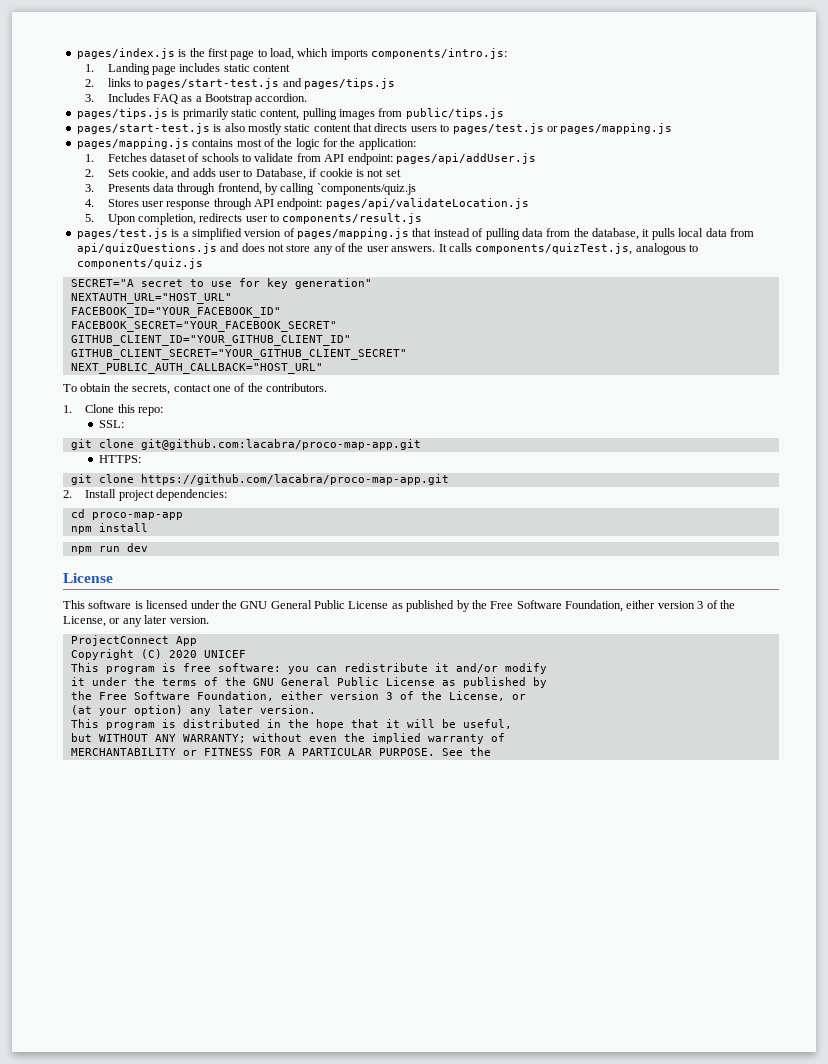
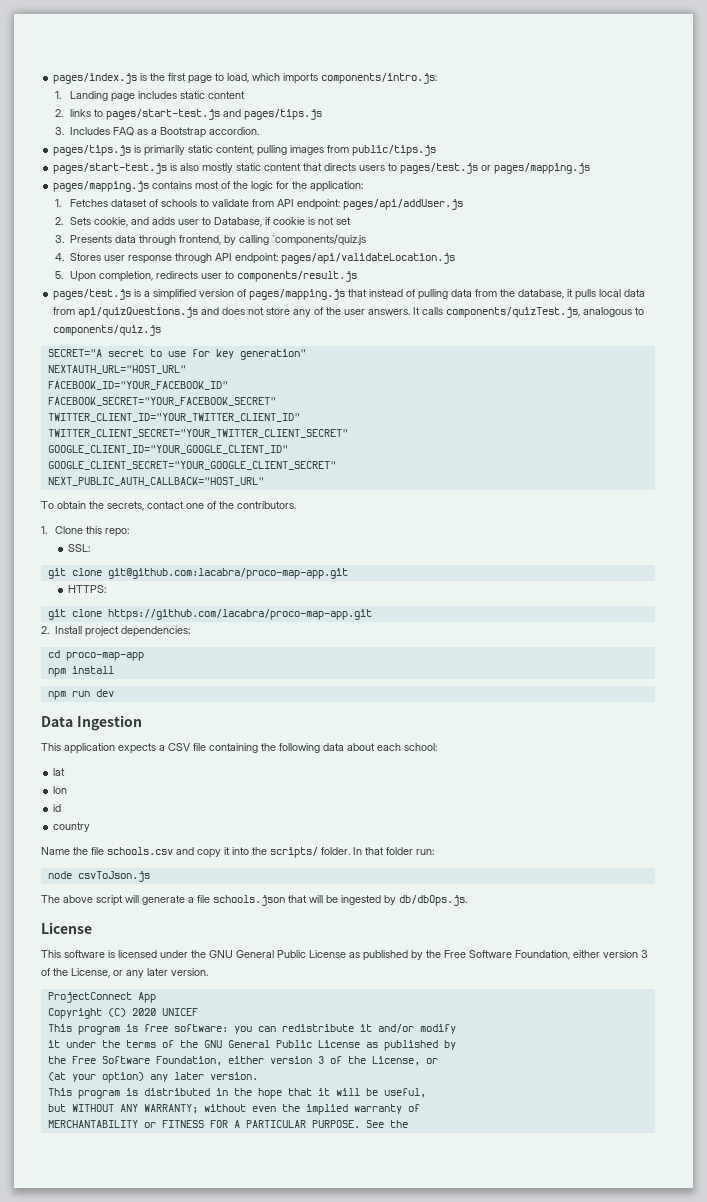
[70,335,351,346] [70,349,407,360] GITHUB_CLIENT_ID="YOUR_GITHUB_CLIENT_ID" // GITHUB_CLIENT_SECRET="YOUR_GITHUB_CLIENT_SECRET" -> [47,413,300,422] [47,429,348,438] [47,445,288,454] [47,461,336,470] TWITTER_CLIENT_ID="YOUR_TWITTER_CLIENT_ID" // TWITTER_CLIENT_SECRET="YOUR_TWITTER_CLIENT_SECRET" // GOOGLE_CLIENT_ID="YOUR_GOOGLE_CLIENT_ID" // GOOGLE_CLIENT_SECRET="YOUR_GOOGLE_CLIENT_SECRET"
(148, 547) none -> [41,715,142,731] [41,743,437,754] [53,768,66,776] [53,786,68,794] [53,804,62,812] [53,822,91,832] [41,847,434,858] [47,871,150,882] [41,895,467,906] // Data Ingestion // This application expects a CSV file containing the following data about each school: // lat // lon // id // country // Name the file schools.csv and copy it into the scripts/ folder. In that folder run: // node csvToJson.js // The above script will generate a file schools.json that will be ingested by db/dbOps.js.

